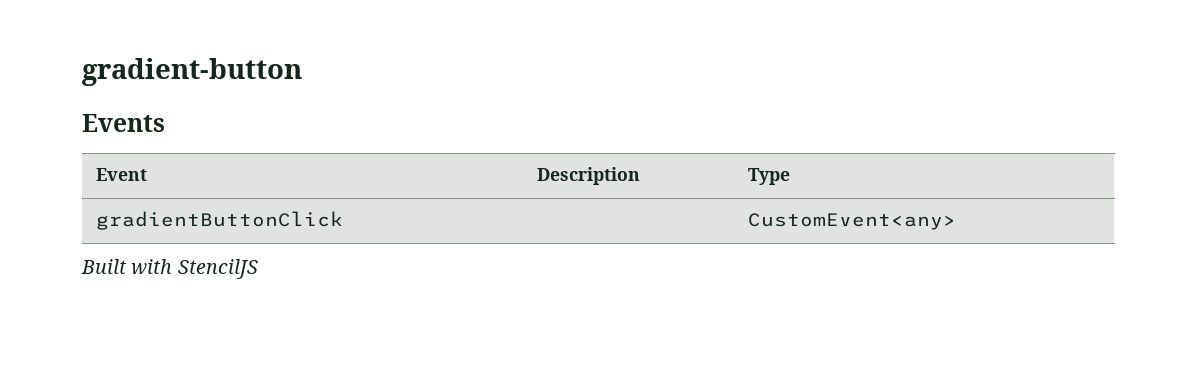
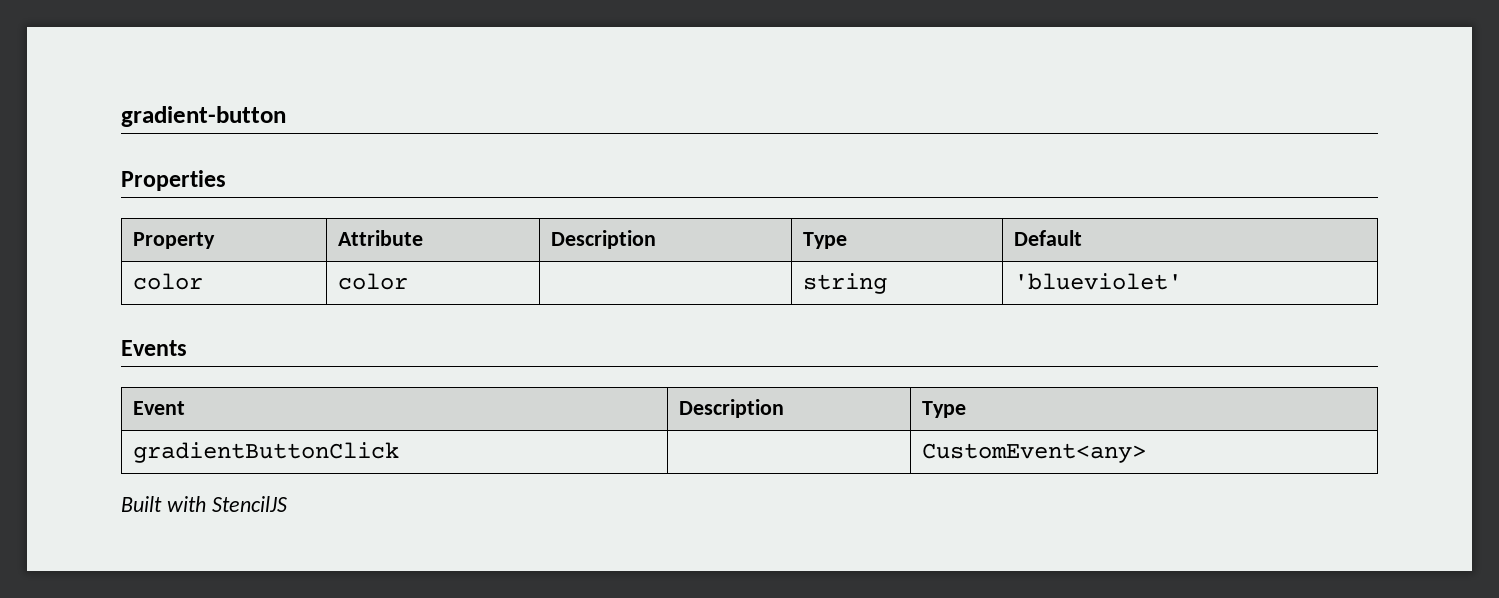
(302, 72) none -> [121,170,226,191] [132,232,215,249] [337,230,423,246] [550,230,656,249] [802,232,847,249] [1013,230,1082,246] [132,273,203,290] [337,273,408,290] [802,273,887,294] [1013,273,1182,290] // Properties // Property | Attribute | Description | Type | Default // color | color | | string | 'blueviolet'

